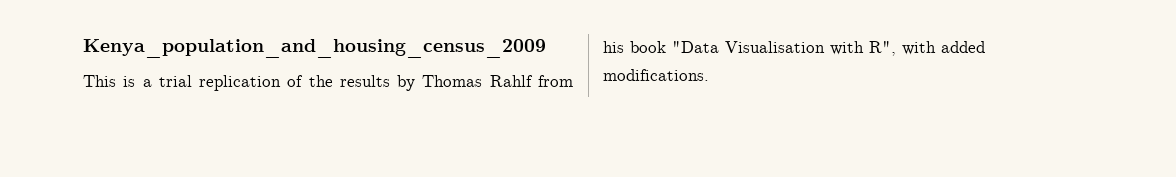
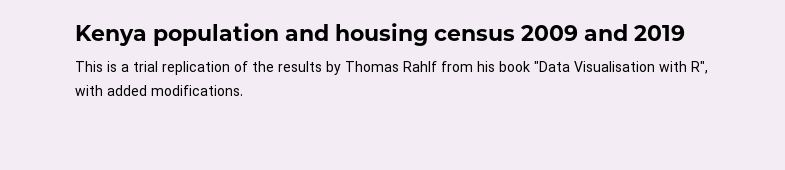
[83,39,546,58] Kenya_population_and_housing_census_2009 -> [75,23,685,46] Kenya population and housing census 2009 and 2019

